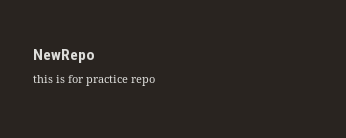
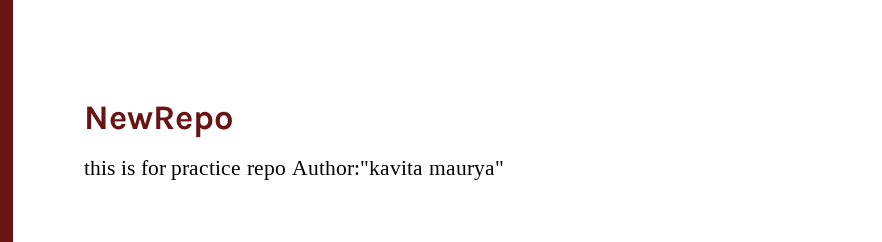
(155, 81) none -> [292,161,504,180] Author:"kavita maurya"

